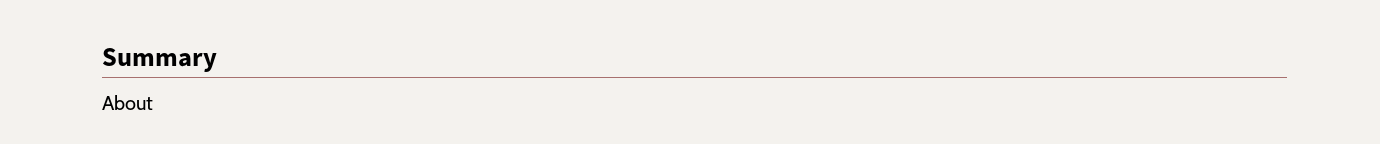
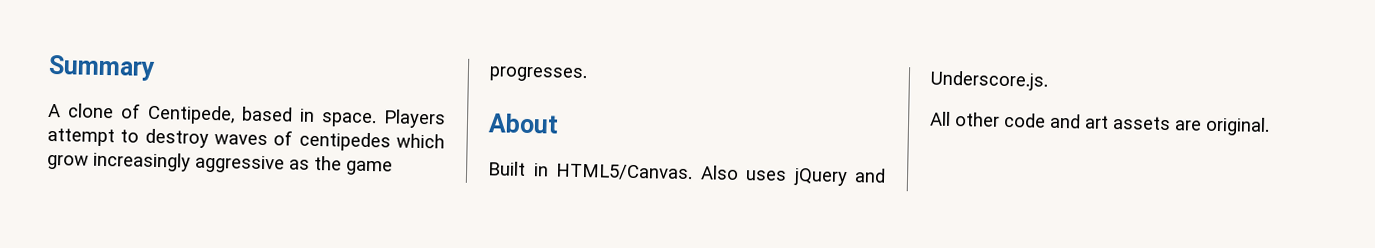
[102,95,153,110] About -> [48,103,446,129] [47,127,445,152] [47,151,393,176] [489,66,588,83] [488,113,559,134] [487,161,886,187] [930,70,1049,91] [930,111,1270,136] A clone of Centipede, based in space. Players attempt to destroy waves of centipedes which grow increasingly aggressive as the game progresses. // About // Built in HTML5/Canvas. Also uses jQuery and Underscore.js. // All other code and art assets are original.

